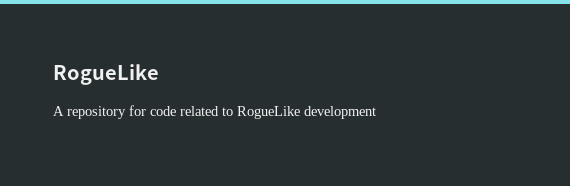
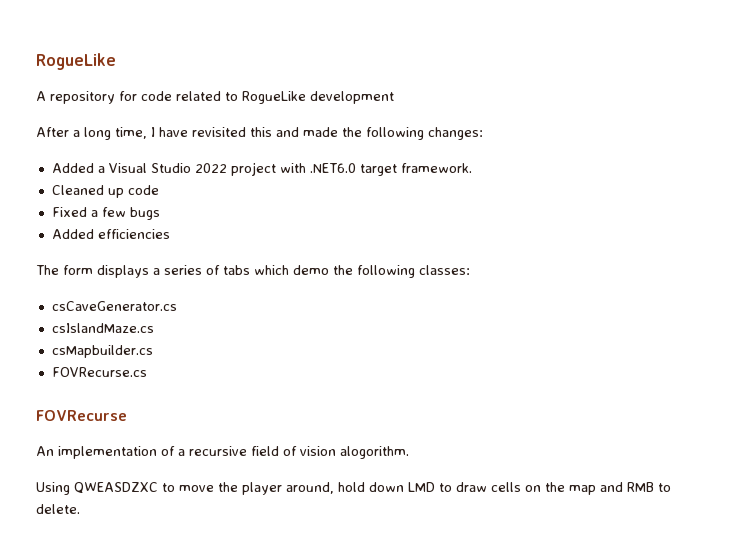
(376, 112) none -> [36,127,483,140] [51,162,472,176] [51,185,159,198] [51,207,160,220] [51,229,170,239] [36,265,470,278] [51,301,177,311] [51,323,154,333] [51,345,153,358] [51,367,147,377] [36,410,127,421] [36,446,409,459] [36,482,671,495] [36,504,80,514] // After a long time, I have revisited this and made the following changes: // Added a Visual Studio 2022 project with .NET6.0 target framework. // Cleaned up code // Fixed a few bugs // Added efficiencies // The form displays a series of tabs which demo the following classes: // csCaveGenerator.cs // csIslandMaze.cs // csMapbuilder.cs // FOVRecurse.cs // FOVRecurse // An implementation of a recursive field of vision alogorithm. // Using QWEASDZXC to move the player around, hold down LMD to draw cells on the map and RMB to delete.

